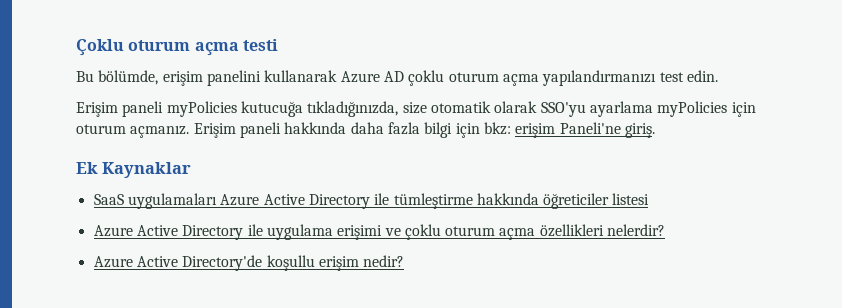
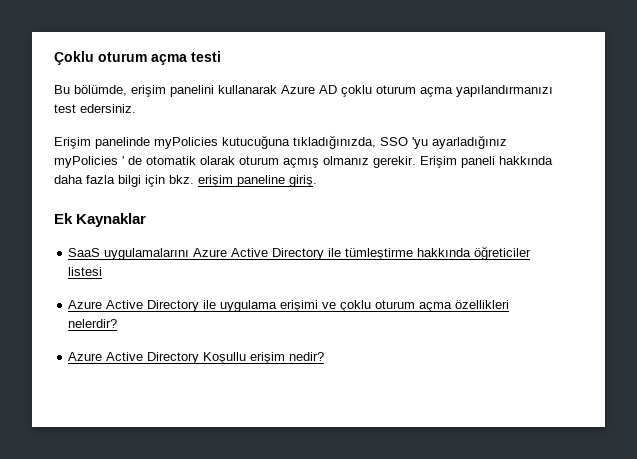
[686,70,718,82] [76,101,756,117] [76,124,190,138] edin. // Erişim paneli myPolicies kutucuğa tıkladığınızda, size otomatik olarak SSO'yu ayarlama myPolicies için oturum açmanız. -> [80,104,136,113] [54,135,507,149] [54,156,416,168] edersiniz. // Erişim panelinde myPolicies kutucuğuna tıkladığınızda, SSO 'yu ayarladığınız myPolicies ' de otomatik olarak oturum açmış olmanız gerekir.
[483,122,621,138] bkz: erişim Paneli'ne -> [169,175,285,187] bkz. erişim paneline
[127,193,217,209] uygulamaları -> [104,248,190,260] uygulamalarını
[182,255,315,271] Directory'de koşullu -> [147,352,247,364] Directory Koşullu

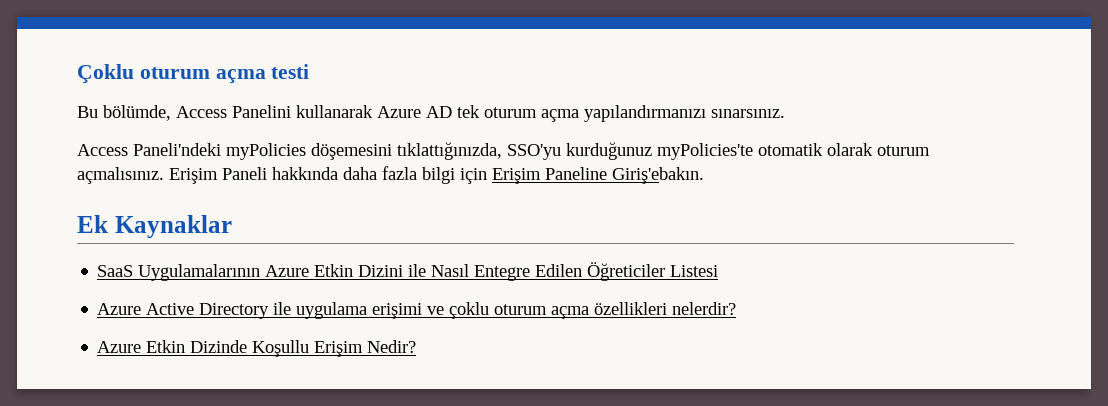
[131,85,214,97] erişim panelini -> [176,105,291,118] Access Panelini
[341,85,372,97] çoklu -> [457,105,480,118] tek
[54,104,136,113] [54,135,507,149] [54,156,495,168] test edersiniz. // Erişim panelinde myPolicies kutucuğuna tıkladığınızda, SSO 'yu ayarladığınız myPolicies ' de otomatik olarak oturum açmış olmanız gerekir. Erişim paneli -> [711,109,785,118] [77,142,930,160] [77,167,267,184] sınarsınız. // Access Paneli'ndeki myPolicies döşemesini tıklattığınızda, SSO'yu kurduğunuz myPolicies'te otomatik olarak oturum açmalısınız. Erişim Paneli
[169,175,317,187] bkz. erişim paneline giriş. -> [492,167,704,184] Erişim Paneline Giriş'ebakın.
[104,246,532,260] [68,267,103,276] uygulamalarını Azure Active Directory ile tümleştirme hakkında öğreticiler listesi -> [138,262,719,281] Uygulamalarının Azure Etkin Dizini ile Nasıl Entegre Edilen Öğreticiler Listesi
[106,352,325,364] Active Directory Koşullu erişim nedir? -> [146,340,417,357] Etkin Dizinde Koşullu Erişim Nedir?

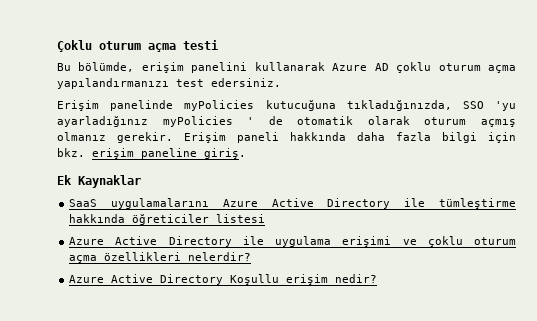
[176,105,291,118] Access Panelini -> [141,62,248,73] erişim panelini
[457,105,480,118] tek -> [396,62,432,73] çoklu
[711,109,785,118] [77,142,930,160] [77,167,267,184] sınarsınız. // Access Paneli'ndeki myPolicies döşemesini tıklattığınızda, SSO'yu kurduğunuz myPolicies'te otomatik olarak oturum açmalısınız. Erişim Paneli -> [176,78,281,87] [57,100,516,111] [57,116,516,127] [57,132,279,143] test edersiniz. // Erişim panelinde myPolicies kutucuğuna tıkladığınızda, SSO 'yu ayarladığınız myPolicies ' de otomatik olarak oturum açmış olmanız gerekir. Erişim paneli
[492,167,704,184] Erişim Paneline Giriş'ebakın. -> [57,148,246,159] bkz. erişim paneline giriş.
[138,262,719,281] Uygulamalarının Azure Etkin Dizini ile Nasıl Entegre Edilen Öğreticiler Listesi -> [110,198,516,209] [69,214,266,225] uygulamalarını Azure Active Directory ile tümleştirme hakkında öğreticiler listesi
[146,340,417,357] Etkin Dizinde Koşullu Erişim Nedir? -> [111,274,378,285] Active Directory Koşullu erişim nedir?

